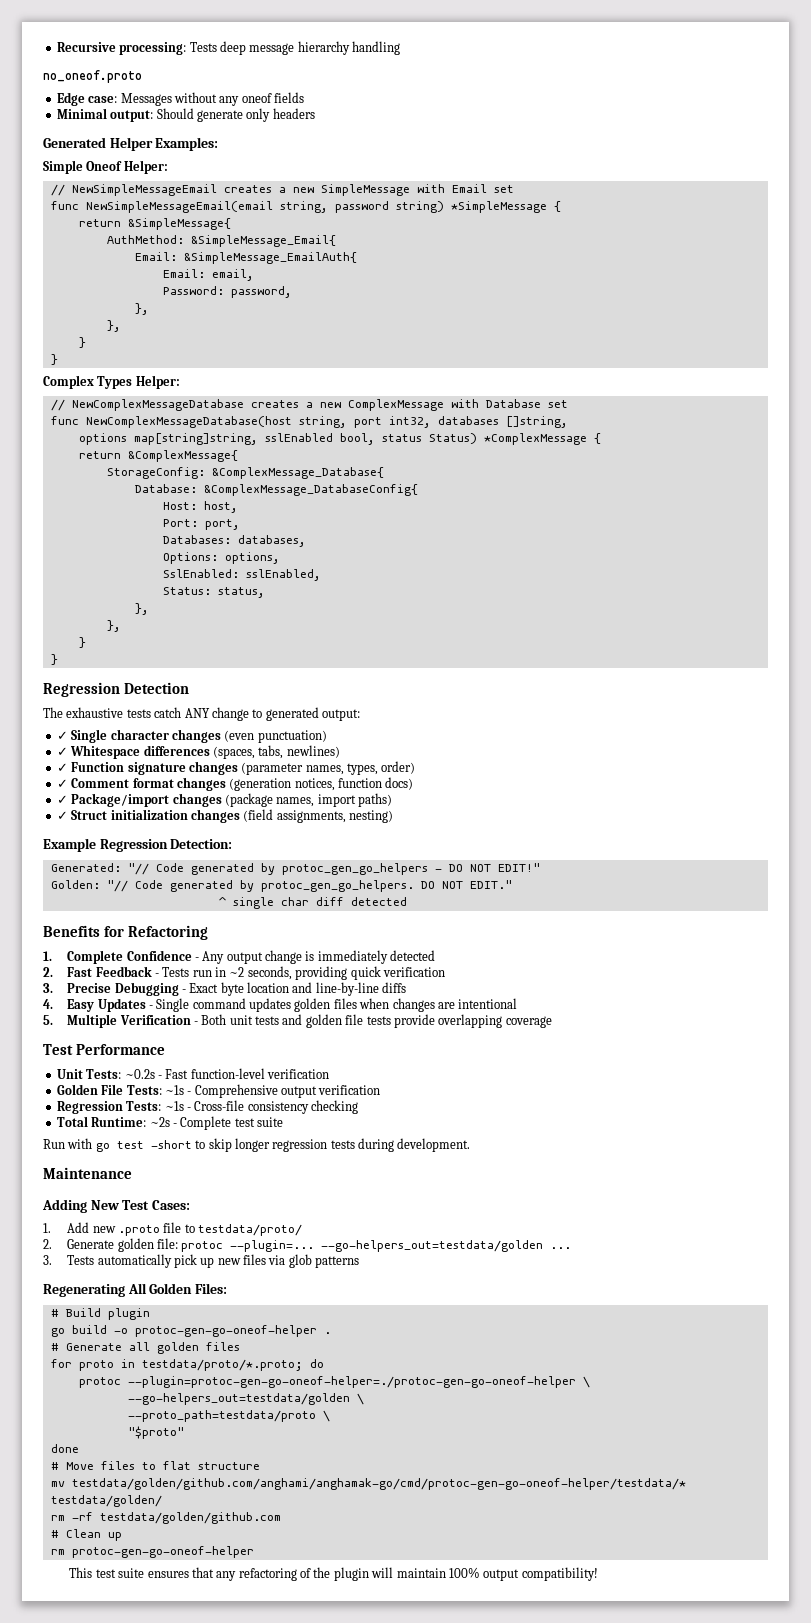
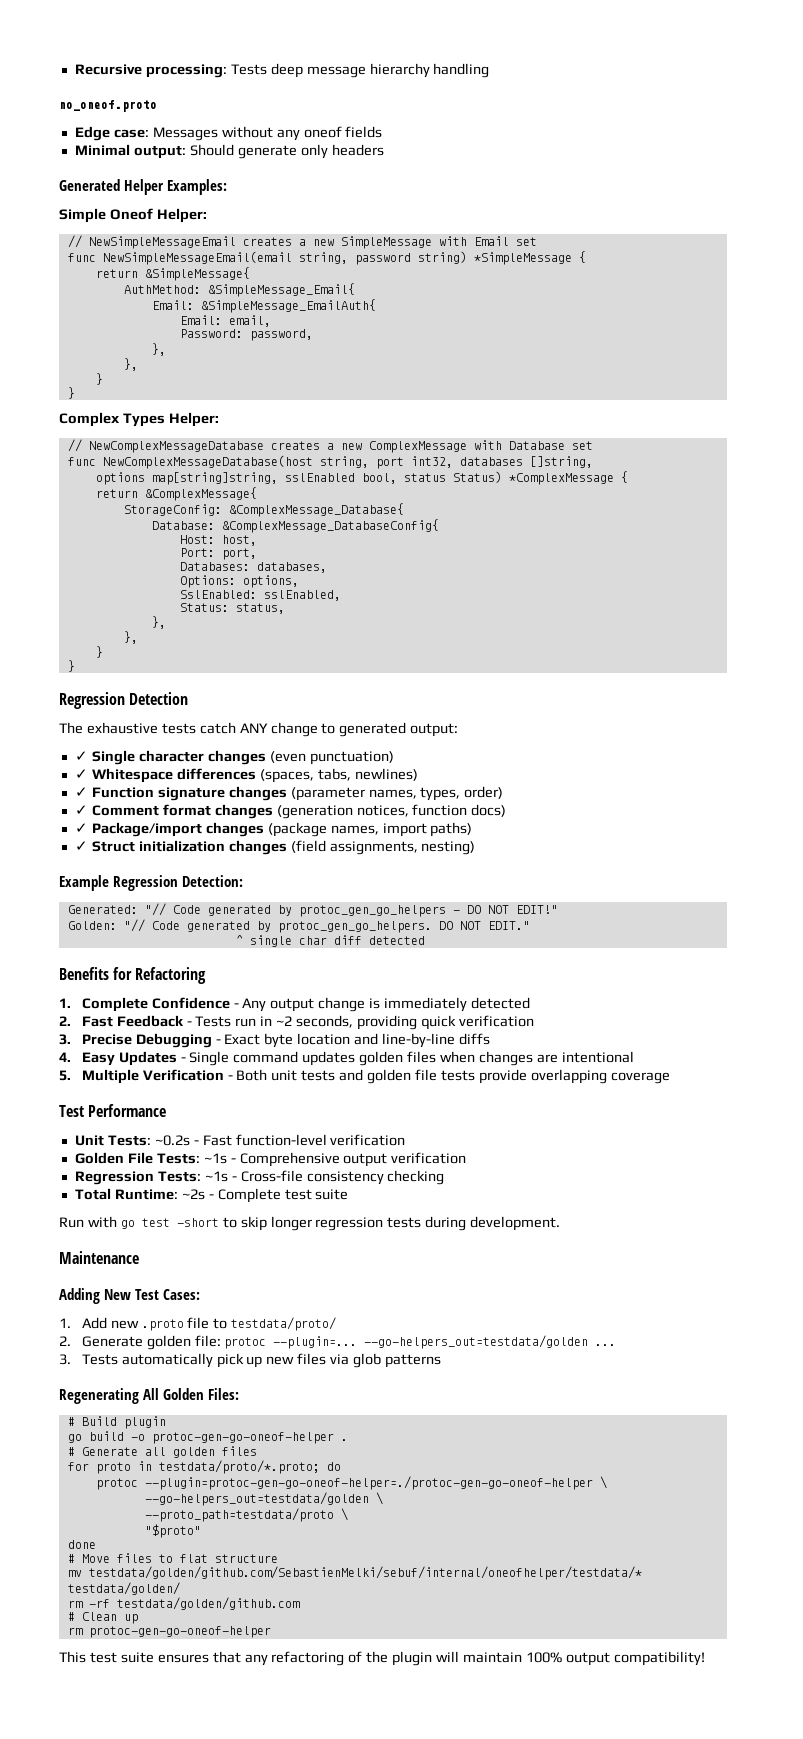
[71,1478,686,1490] testdata/golden/github.com/anghami/anghamak-go/cmd/protoc-gen-go-oneof-helper/testdata/* -> [88,1566,642,1580] testdata/golden/github.com/SebastienMelki/sebuf/internal/oneofhelper/testdata/*

